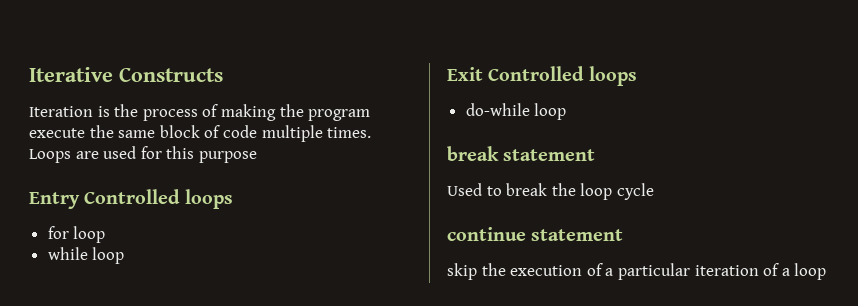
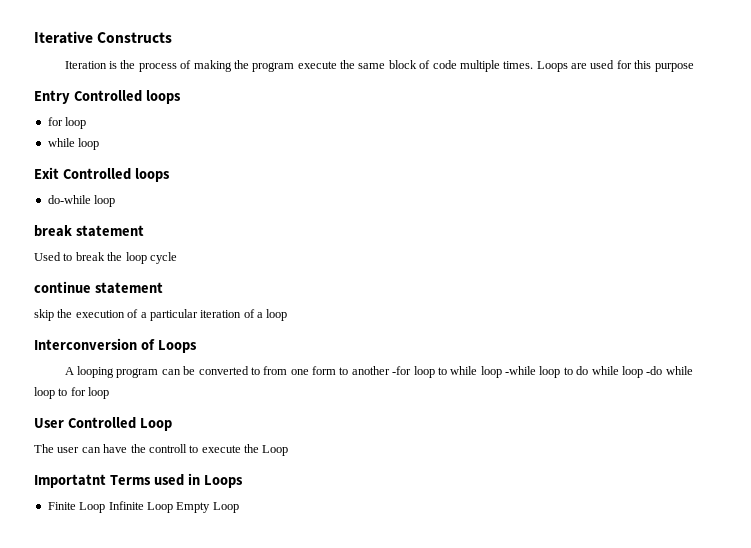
(827, 271) none -> [34,338,197,353] [64,366,693,378] [34,387,110,399] [34,417,172,431] [34,444,289,456] [34,473,243,488] [47,501,239,513] // Interconversion of Loops // A looping program can be converted to from one form to another -for loop to while loop -while loop to do while loop -do while loop to for loop // User Controlled Loop // The user can have the controll to execute the Loop // Importatnt Terms used in Loops // Finite Loop Infinite Loop Empty Loop

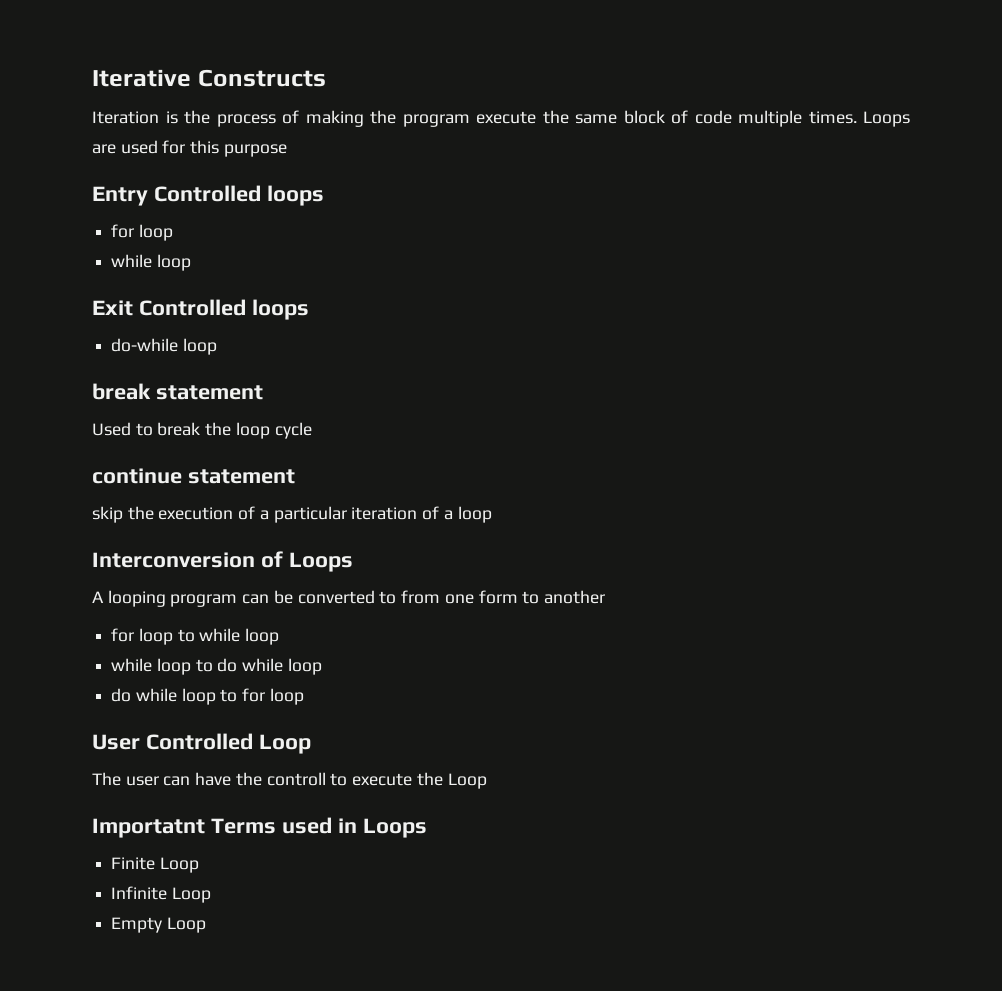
[392,366,412,375] -for -> [111,628,135,642] // for
[505,366,537,375] -while -> [111,658,153,672] // while
[646,366,663,375] -do -> [111,688,132,702] // do
(106, 507) none -> (199, 865) //
(173, 507) none -> (211, 895) //

